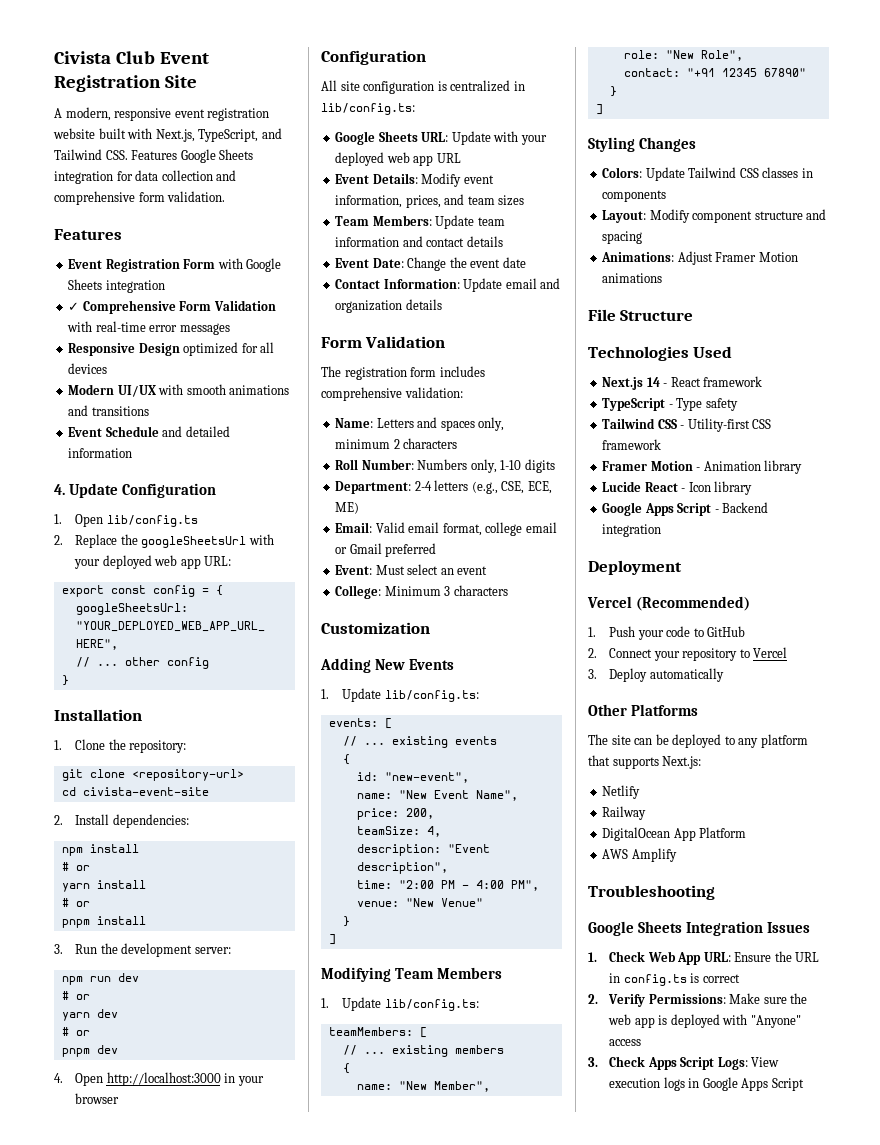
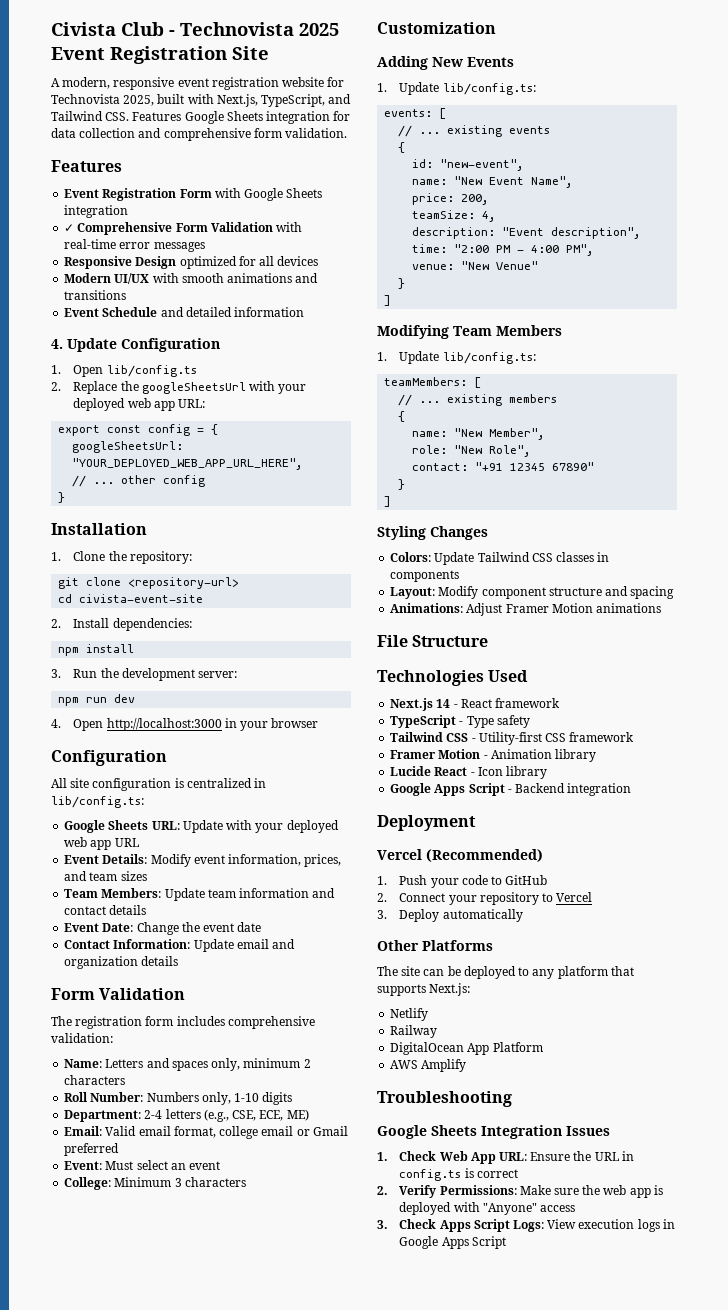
(155, 57) none -> [169,22,339,36] - Technovista 2025
(95, 133) none -> [327,77,345,87] [51,94,155,106] for Technovista 2025,
[61,862,90,871] [61,880,146,892] [61,898,90,907] [61,916,146,928] // # or // yarn install // # or // pnpm install -> (135, 648) none
[61,991,90,1000] [61,1009,118,1021] [61,1027,90,1036] [61,1045,118,1057] // # or // yarn dev // # or // pnpm dev -> (136, 698) none

